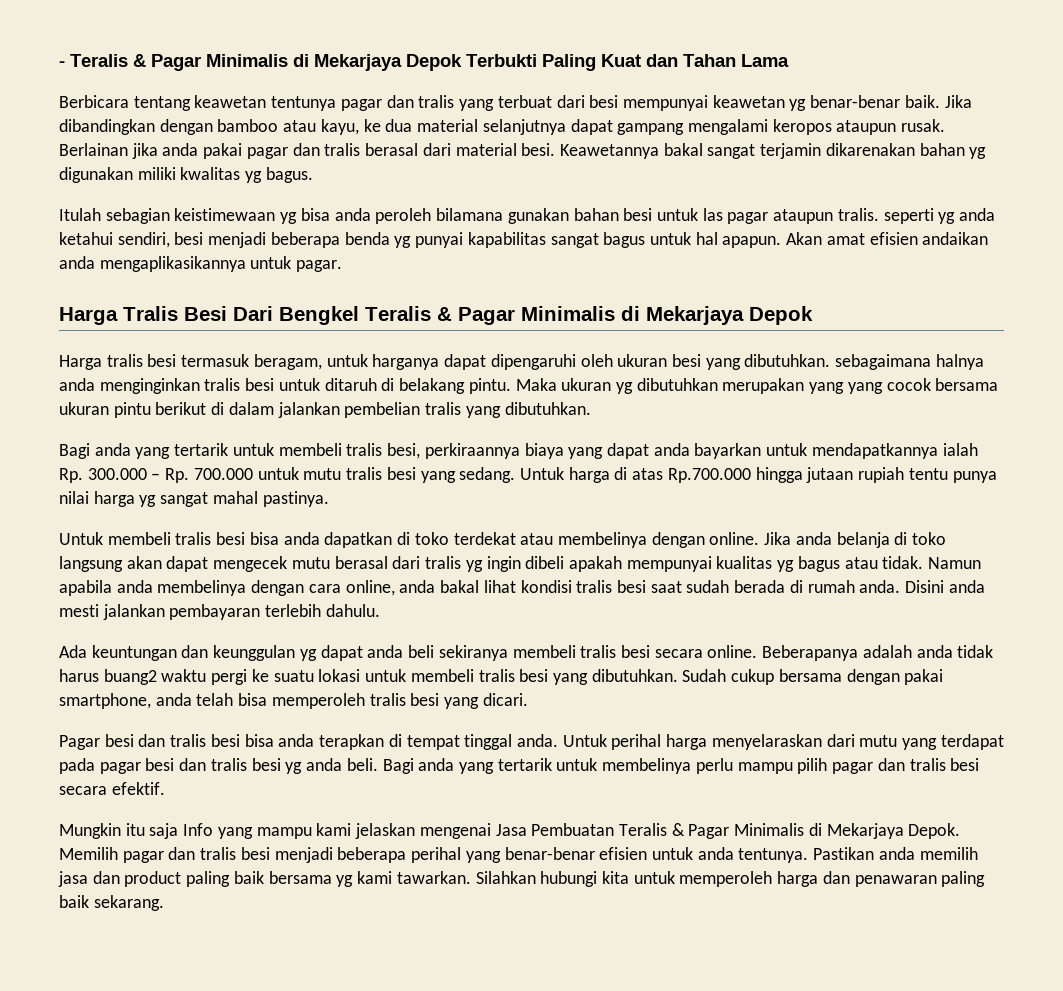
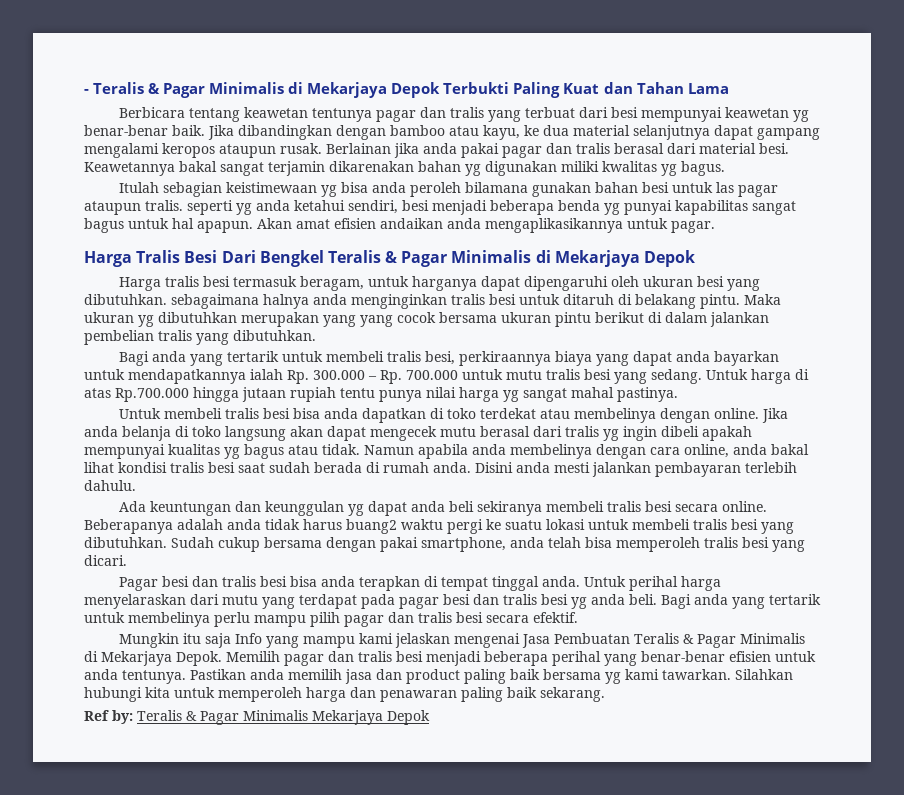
(164, 903) none -> [84,710,430,725] // Ref by: Teralis & Pagar Minimalis Mekarjaya Depok

